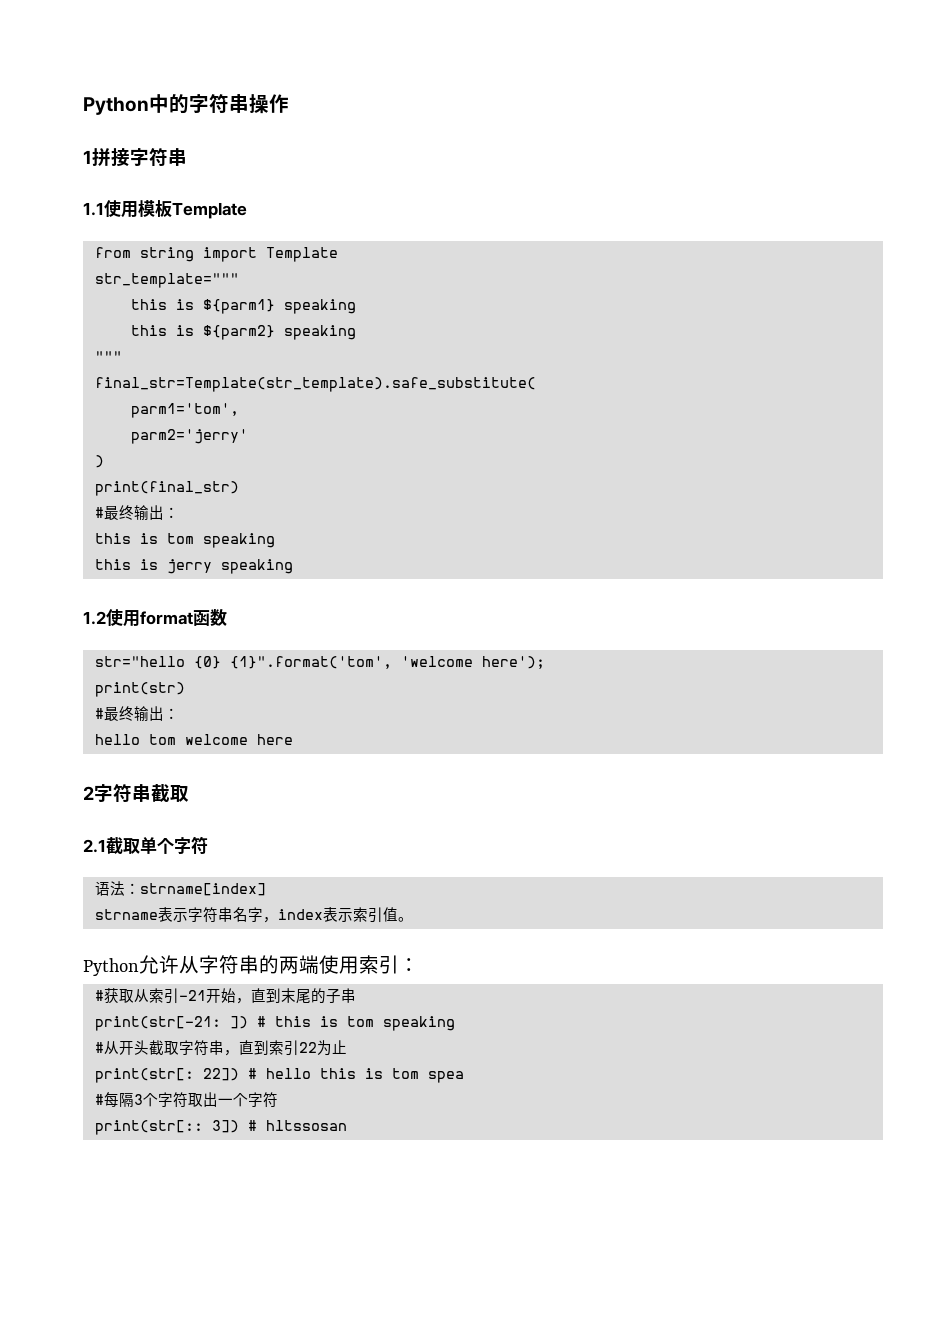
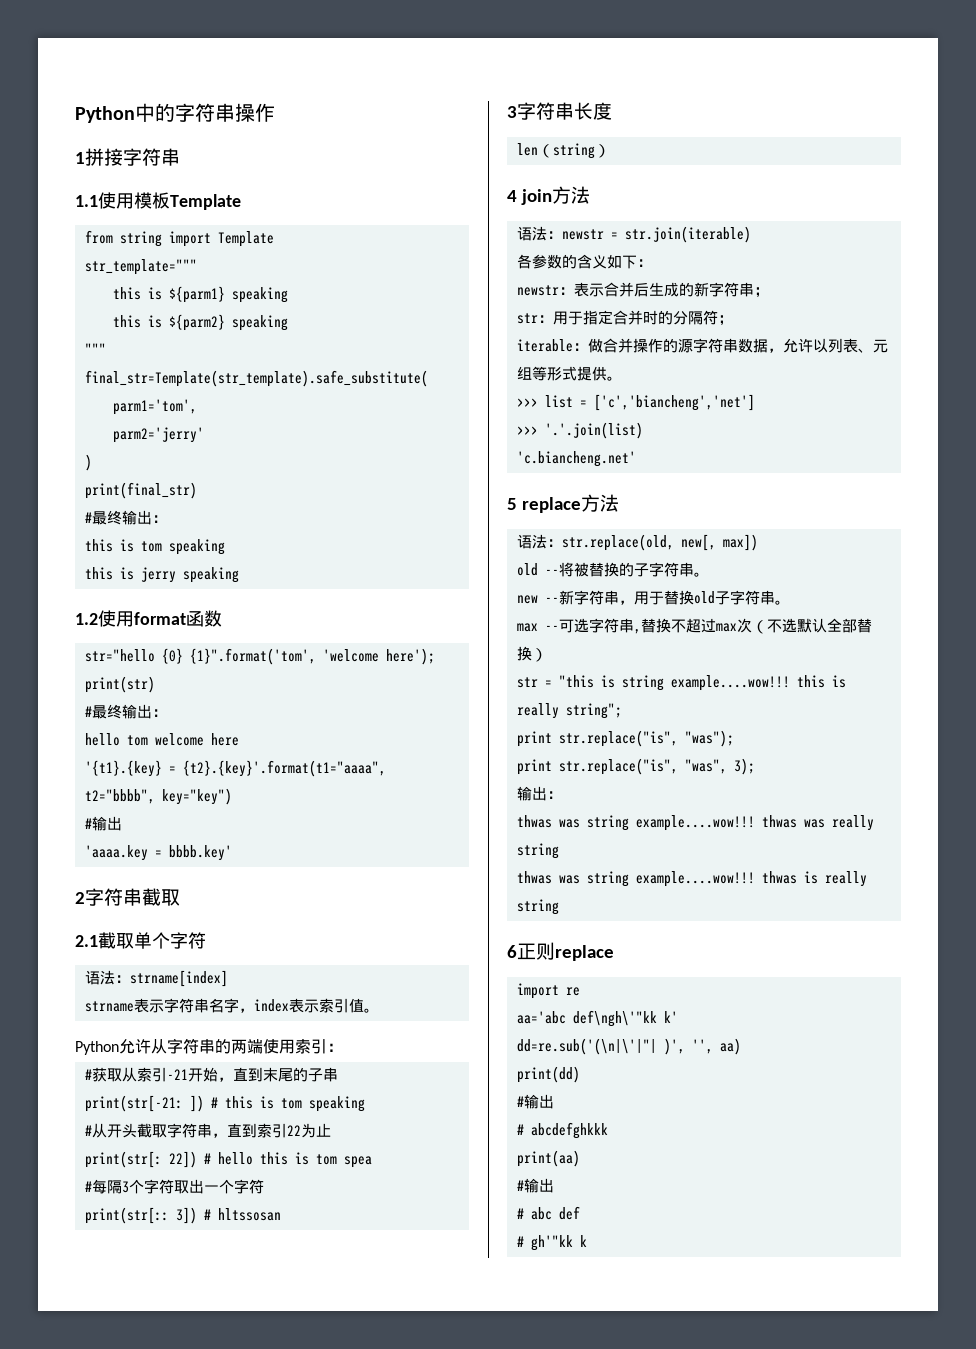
(293, 739) none -> [84,760,386,777] [84,788,232,805] [84,816,122,831] [84,845,232,861] // '{t1}.{key} = {t2}.{key}'.format(t1="aaaa", t2="bbbb", key="key") // #输出 // 'aaaa.key = bbbb.key'
(347, 1125) none -> [507,102,612,120] [516,143,610,159] [507,186,590,205] [516,226,751,243] [516,254,652,269] [516,282,769,297] [516,310,733,325] [516,338,888,353] [516,366,622,381] [516,394,755,411] [516,422,643,439] [516,451,636,467] [507,494,619,513] [516,534,758,551] [516,562,709,577] [516,590,790,605] [516,618,872,634] [516,646,547,662] [516,675,846,691] [516,703,622,719] [516,730,734,747] [516,758,755,775] [516,786,562,801] [516,815,874,831] [516,843,559,859] [516,871,867,887] [516,899,559,915] [507,942,614,961] [516,983,580,999] [516,1010,678,1027] [516,1038,741,1055] [516,1066,580,1083] [516,1094,554,1109] [516,1122,608,1139] [516,1150,580,1167] [516,1178,554,1193] [516,1206,580,1220] [516,1235,587,1251] // 3字符串长度 // len（string） // 4 join方法 // 语法：newstr = str.join(iterable) // 各参数的含义如下： // newstr：表示合并后生成的新字符串； // str：用于指定合并时的分隔符； // iterable：做合并操作的源字符串数据，允许以列表、元组等形式提供。 // >>> list = ['c','biancheng','net'] // >>> '.'.join(list) // 'c.biancheng.net' // 5 replace方法 // 语法：str.replace(old, new[, max]) // old --将被替换的子字符串。 // new --新字符串，用于替换old子字符串。 // max --可选字符串,替换不超过max次（不选默认全部替换） // str = "this is string example....wow!!! this is really string"; // print str.replace("is", "was"); // print str.replace("is", "was", 3); // 输出： // thwas was string example....wow!!! thwas was really string // thwas was string example....wow!!! thwas is really string // 6正则replace // import re // aa='abc def\ngh\'"kk k' // dd=re.sub('(\n|\'|"| )', '', aa) // print(dd) // #输出 // # abcdefghkkk // print(aa) // #输出 // # abc def // # gh'"kk k

